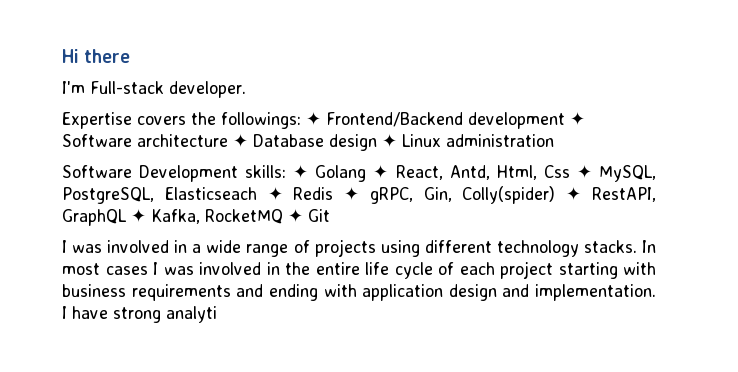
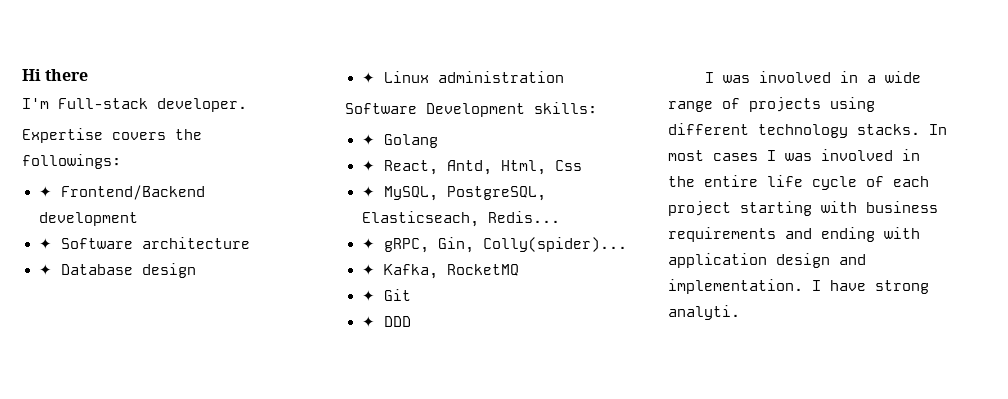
(301, 120) none -> (121, 161) //
(565, 120) none -> (138, 219) //
(228, 140) none -> (250, 243) //
(377, 142) none -> (196, 270) //
(287, 171) none -> (597, 108) //
(367, 173) none -> (438, 141) //
(570, 171) none -> (582, 165) //
[164,186,656,204] [62,209,127,226] Elasticseach ✦ Redis ✦ gRPC, Gin, Colly(spider) ✦ RestAPI, GraphQL -> [361,211,560,227] [361,237,627,253] Elasticseach, Redis... // ✦ gRPC, Gin, Colly(spider)... //
(283, 216) none -> (519, 270) //
(330, 215) none -> [361,315,411,328] // ✦ DDD
[166,306,217,323] analyti -> [668,305,740,320] analyti.

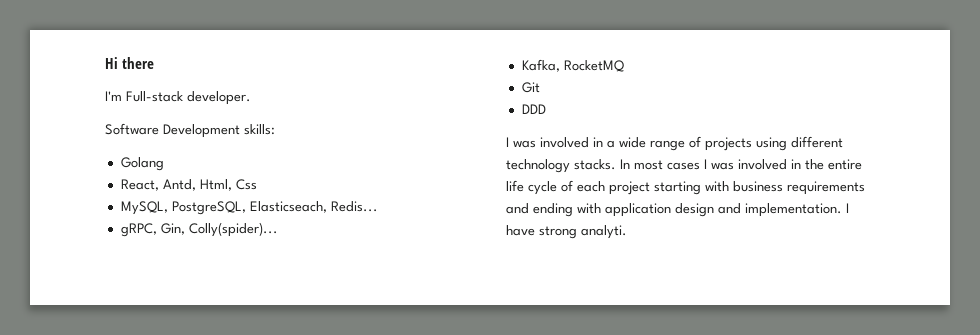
[22,128,202,143] [22,154,121,169] [38,185,205,200] [38,212,138,226] [38,237,250,250] [38,263,196,278] [361,71,564,84] // Expertise covers the followings: // ✦ Frontend/Backend development // ✦ Software architecture // ✦ Database design // ✦ Linux administration -> (251, 98) none
[361,133,375,146] ✦ -> (275, 129) none
[361,159,375,172] ✦ -> (164, 164) none
[361,185,375,198] ✦ -> (257, 184) none
[361,237,375,250] ✦ -> (378, 206) none
[361,263,375,276] ✦ -> (278, 229) none
[361,289,375,302] ✦ -> (624, 66) none
[361,315,375,328] ✦ -> (540, 87) none

